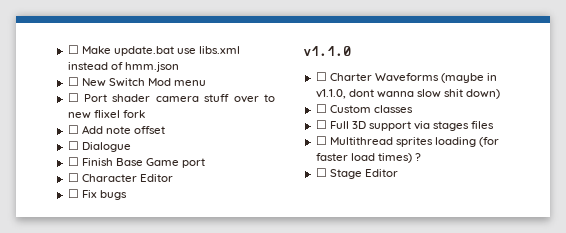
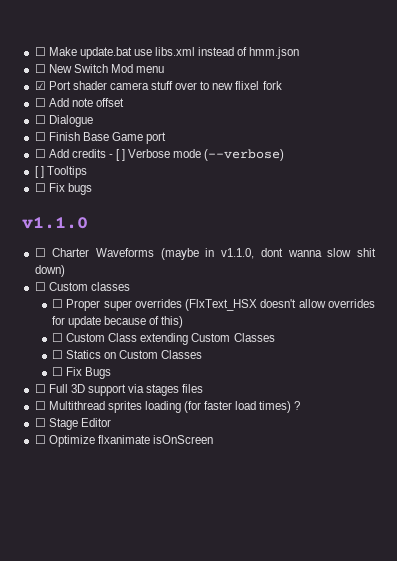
[67,93,79,102] ☐ -> [34,81,46,90] ☑
[81,174,173,182] Character Editor -> [48,149,285,161] [34,166,87,178] Add credits - [ ] Verbose mode (--verbose) // [ ] Tooltips
(413, 109) none -> [51,299,375,311] [51,316,184,328] [51,333,275,345] [51,350,203,359] [51,367,112,379] // ☐ Proper super overrides (FlxText_HSX doesn't allow overrides for update because of this) // ☐ Custom Class extending Custom Classes // ☐ Statics on Custom Classes // ☐ Fix Bugs
(398, 173) none -> [34,435,213,447] // ☐ Optimize flxanimate isOnScreen

